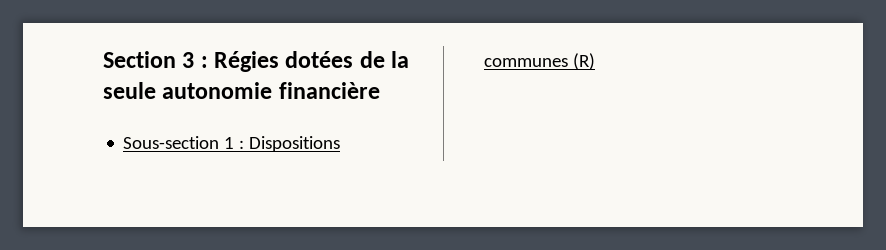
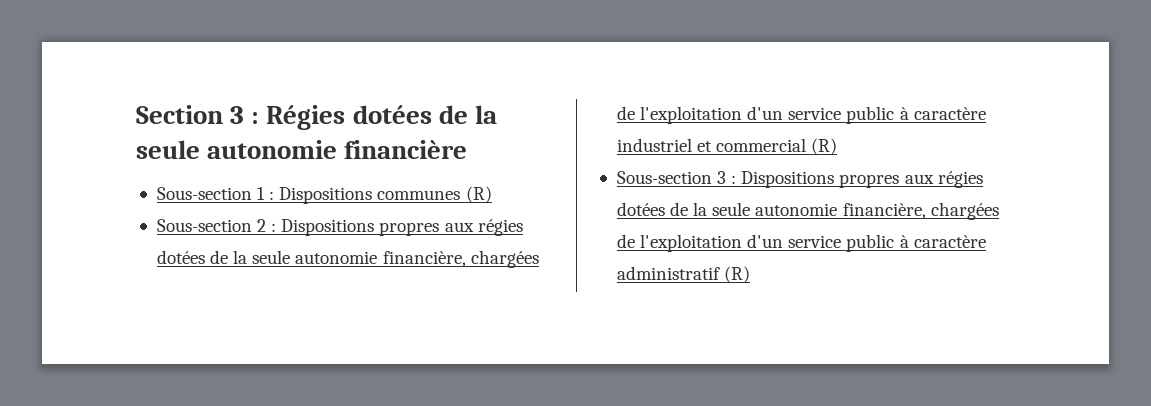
(596, 61) none -> [156,219,523,236] [156,250,539,268] [616,106,986,124] [616,138,838,155] [616,171,983,188] [616,202,999,220] [616,234,986,252] [616,266,751,283] // Sous-section 2 : Dispositions propres aux régies dotées de la seule autonomie financière, chargées de l'exploitation d'un service public à caractère industriel et commercial (R) // Sous-section 3 : Dispositions propres aux régies dotées de la seule autonomie financière, chargées de l'exploitation d'un service public à caractère administratif (R)

